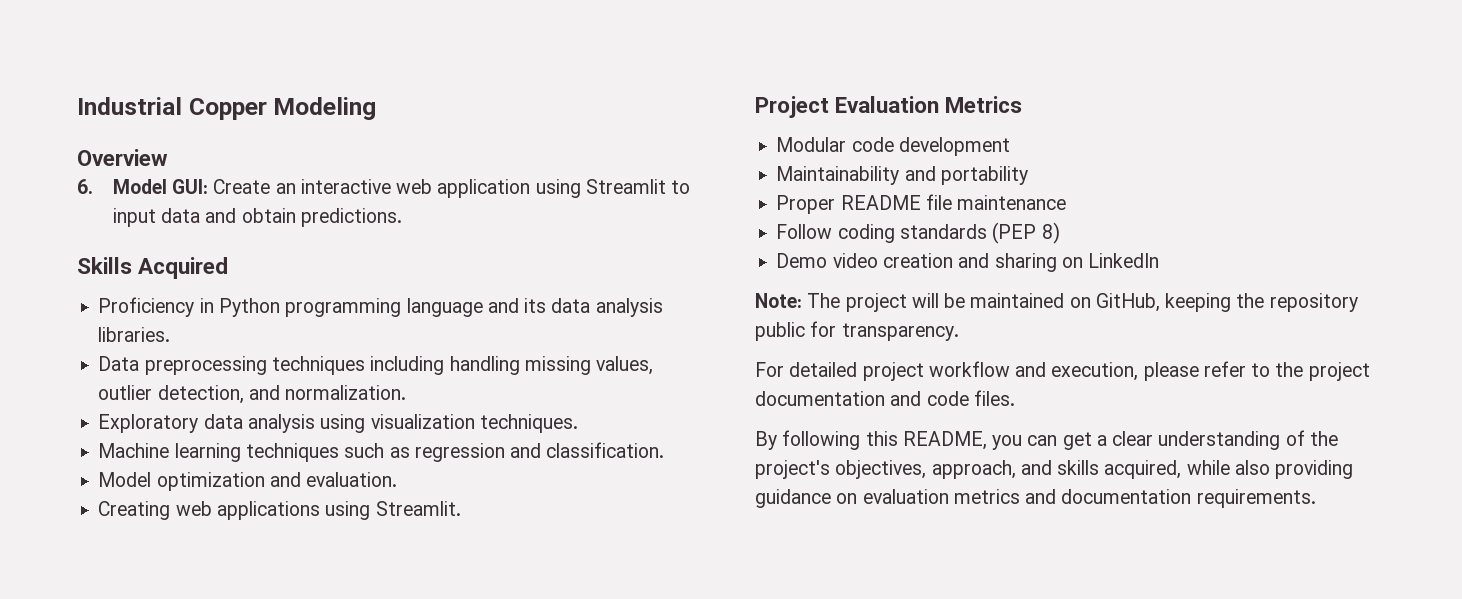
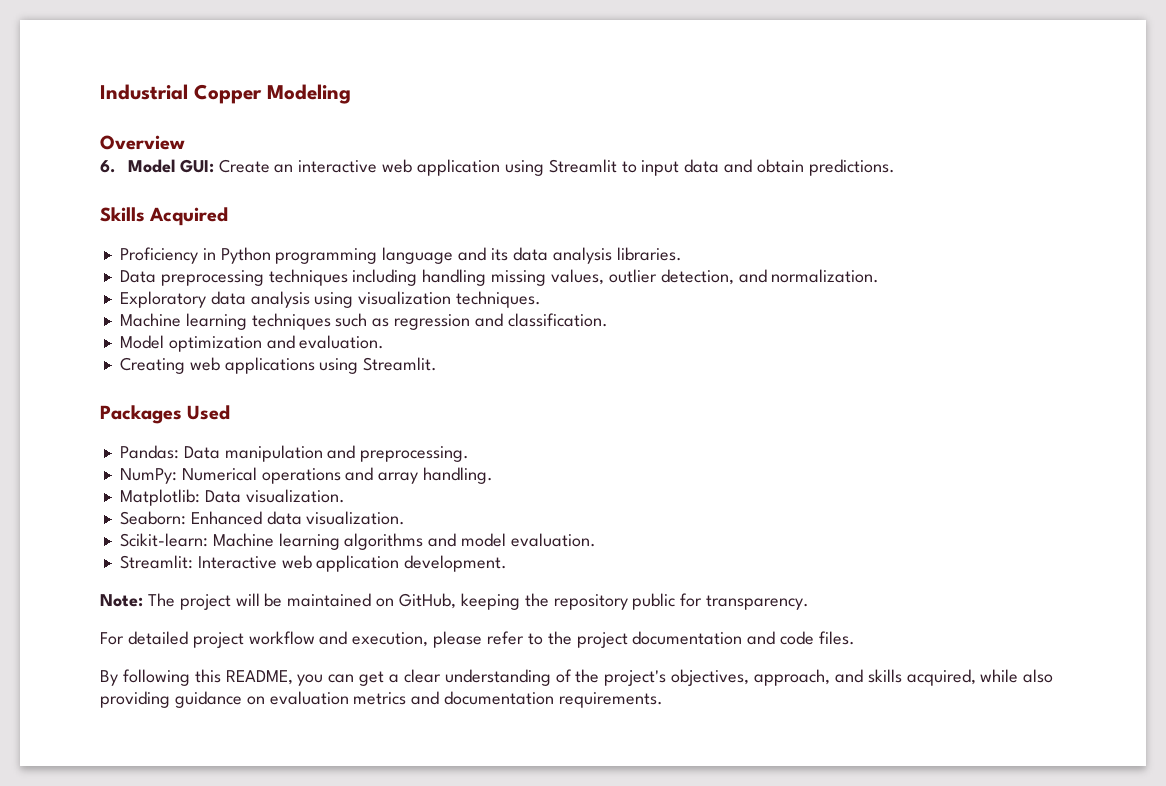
[755,96,1023,118] [776,137,1010,156] [776,166,1028,185] [776,194,1067,214] [776,222,1060,244] [776,253,1160,272] Project Evaluation Metrics // Modular code development // Maintainability and portability // Proper README file maintenance // Follow coding standards (PEP 8) // Demo video creation and sharing on LinkedIn -> [100,405,231,424] [119,445,470,462] [119,467,494,484] [119,489,345,506] [119,511,406,525] [119,533,596,550] [119,555,508,572] Packages Used // Pandas: Data manipulation and preprocessing. // NumPy: Numerical operations and array handling. // Matplotlib: Data visualization. // Seaborn: Enhanced data visualization. // Scikit-learn: Machine learning algorithms and model evaluation. // Streamlit: Interactive web application development.

